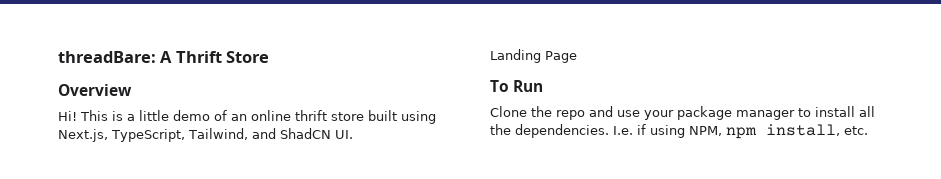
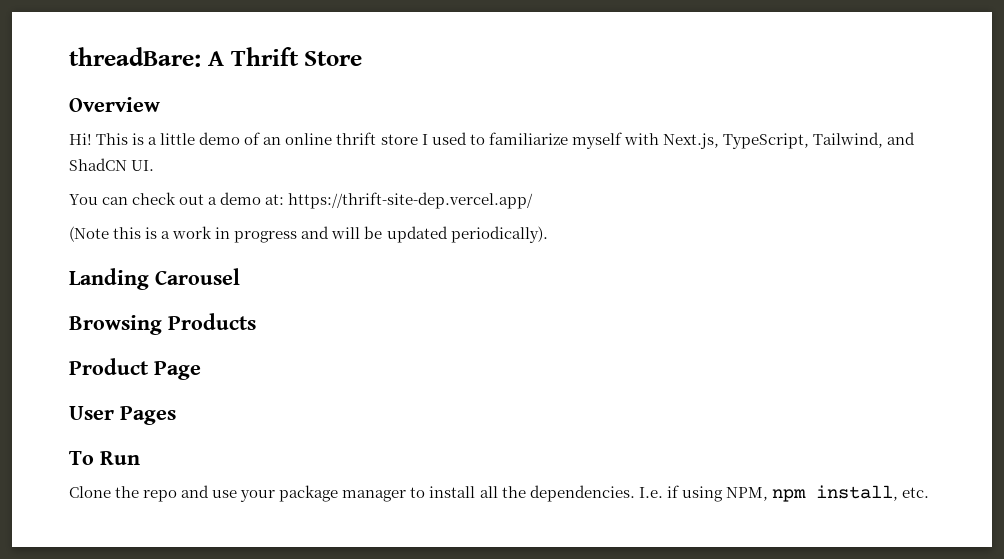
[368,110,436,124] built using -> [421,132,659,149] I used to familiarize myself with
[490,49,541,63] Landing -> [69,192,534,209] [69,226,548,243] [69,268,240,290] [69,313,256,335] [69,358,149,375] You can check out a demo at: https://thrift-site-dep.vercel.app/ // (Note this is a work in progress and will be updated periodically). // Landing Carousel // Browsing Products // Product
(577, 57) none -> [69,406,176,425] // User Pages

